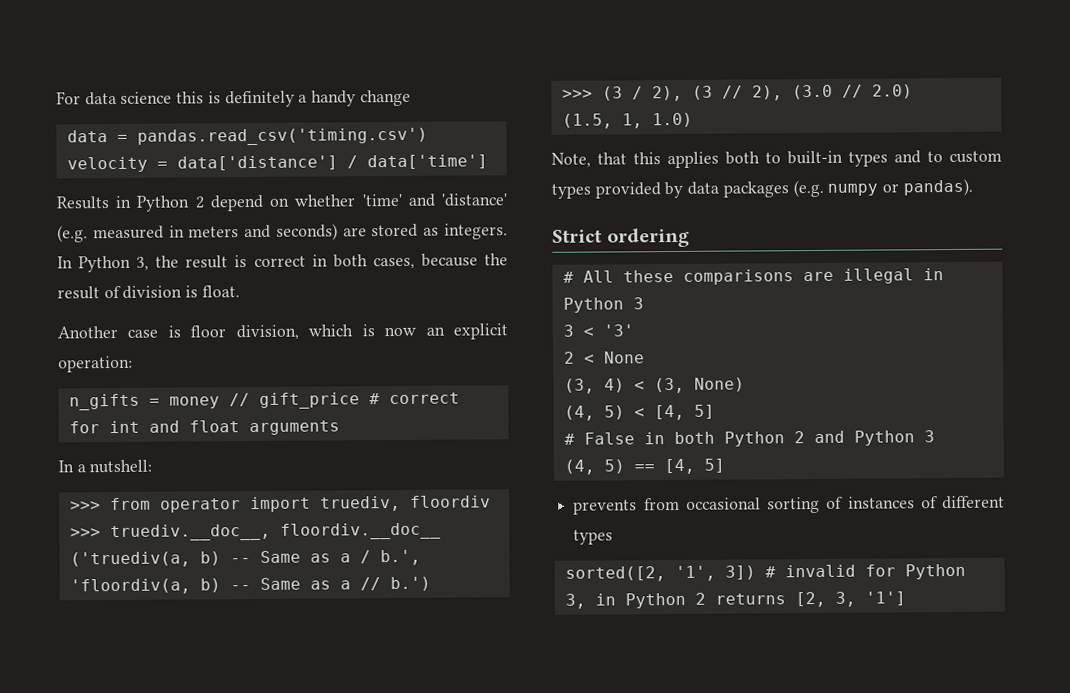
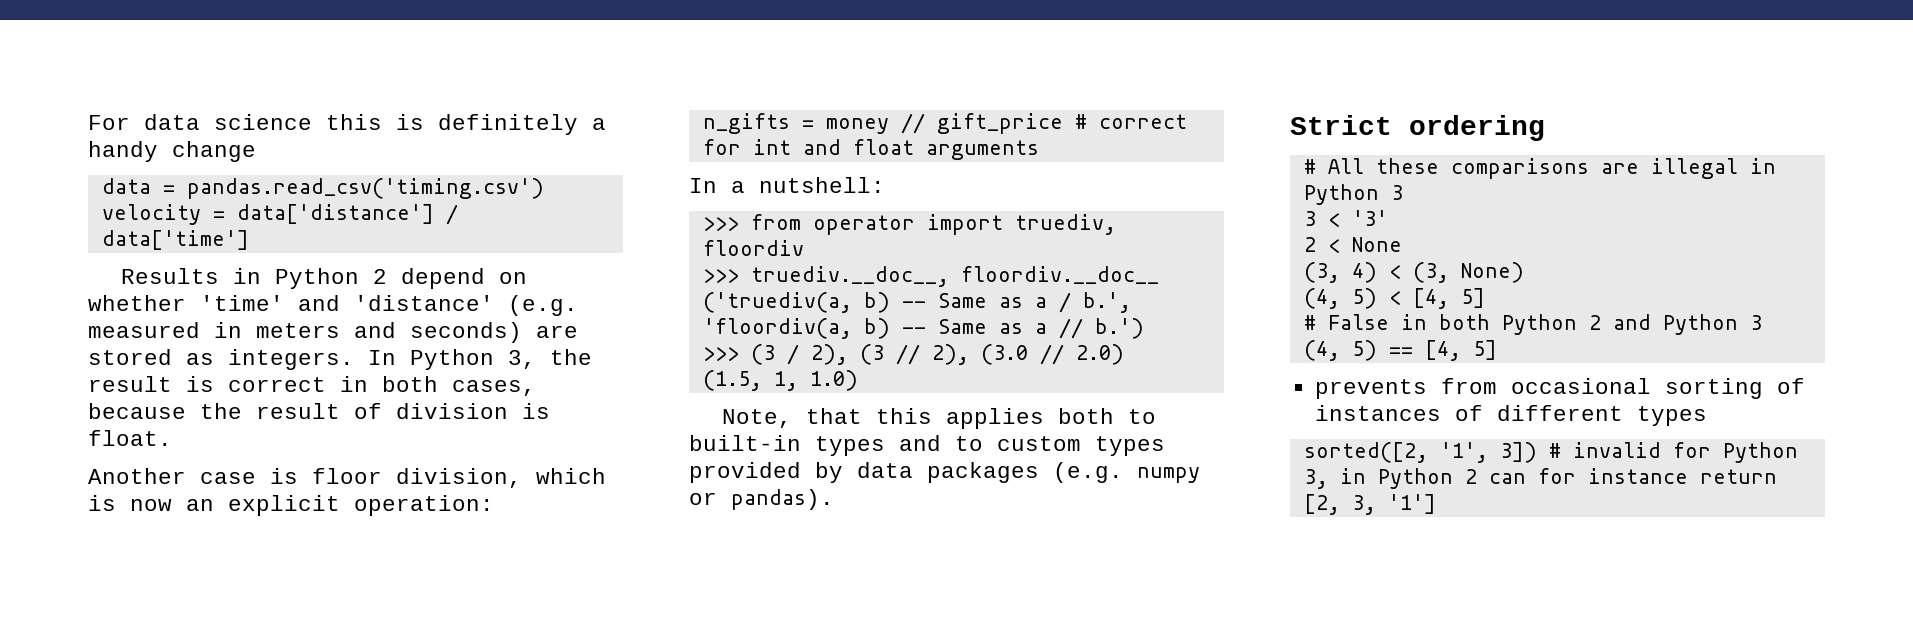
[714,593,786,605] returns -> [1488,468,1777,484] can for instance return

